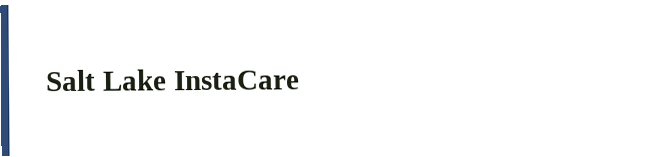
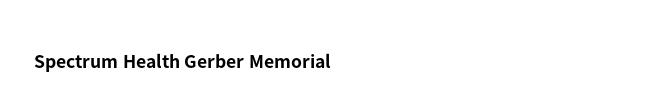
[45,69,300,92] Salt Lake InstaCare -> [34,53,332,72] Spectrum Health Gerber Memorial

